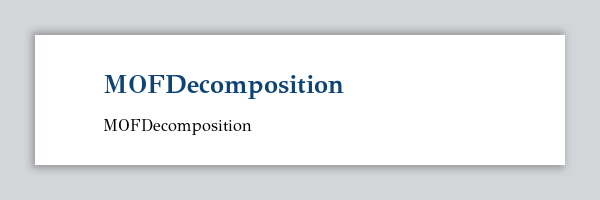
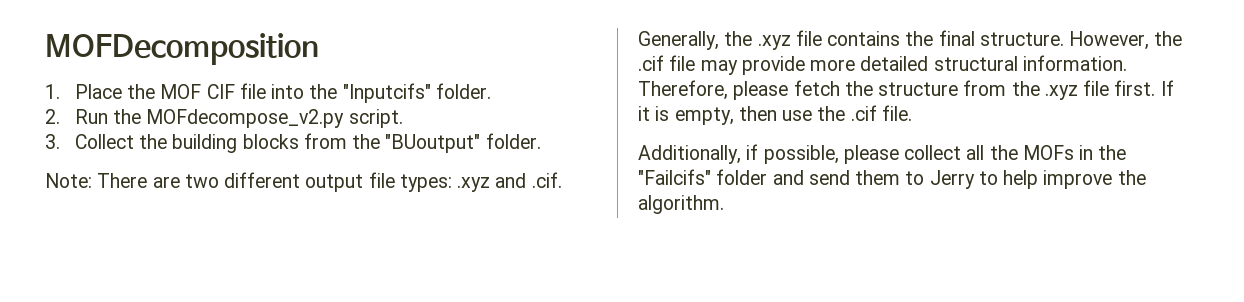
[103,118,252,135] MOFDecomposition -> [45,83,491,103] [45,109,403,128] [45,133,541,153] [45,172,562,192] [638,30,1183,50] [638,55,1127,75] [638,80,1174,100] [638,105,912,125] [638,144,1127,164] [638,169,1146,189] [638,195,724,214] 1. Place the MOF CIF file into the "Inputcifs" folder. // 2. Run the MOFdecompose_v2.py script. // 3. Collect the building blocks from the "BUoutput" folder. // Note: There are two different output file types: .xyz and .cif. Generally, the .xyz file contains the final structure. However, the .cif file may provide more detailed structural information. Therefore, please fetch the structure from the .xyz file first. If it is empty, then use the .cif file. // Additionally, if possible, please collect all the MOFs in the "Failcifs" folder and send them to Jerry to help improve the algorithm.

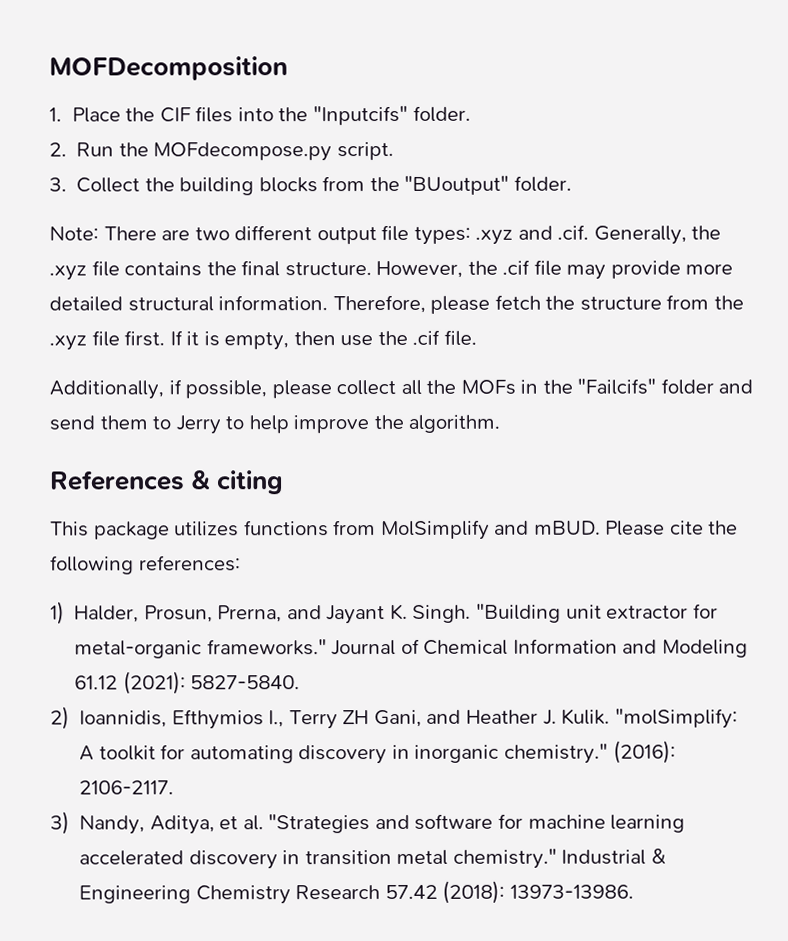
[160,83,266,99] MOF CIF file -> [159,106,234,123] CIF files
[146,109,345,128] MOFdecompose_v2.py -> [153,142,333,162] MOFdecompose.py
(724, 204) none -> [49,470,285,495] [50,519,739,541] [50,555,241,575] [50,601,718,625] [74,638,748,659] [74,671,301,695] [50,706,738,730] [79,740,676,765] [79,780,175,795] [50,811,686,835] [79,848,666,870] [79,880,634,905] // References & citing // This package utilizes functions from MolSimplify and mBUD. Please cite the following references: // 1) Halder, Prosun, Prerna, and Jayant K. Singh. "Building unit extractor for metal-organic frameworks." Journal of Chemical Information and Modeling 61.12 (2021): 5827-5840. // 2) Ioannidis, Efthymios I., Terry ZH Gani, and Heather J. Kulik. "molSimplify: A toolkit for automating discovery in inorganic chemistry." (2016): 2106-2117. // 3) Nandy, Aditya, et al. "Strategies and software for machine learning accelerated discovery in transition metal chemistry." Industrial & Engineering Chemistry Research 57.42 (2018): 13973-13986.

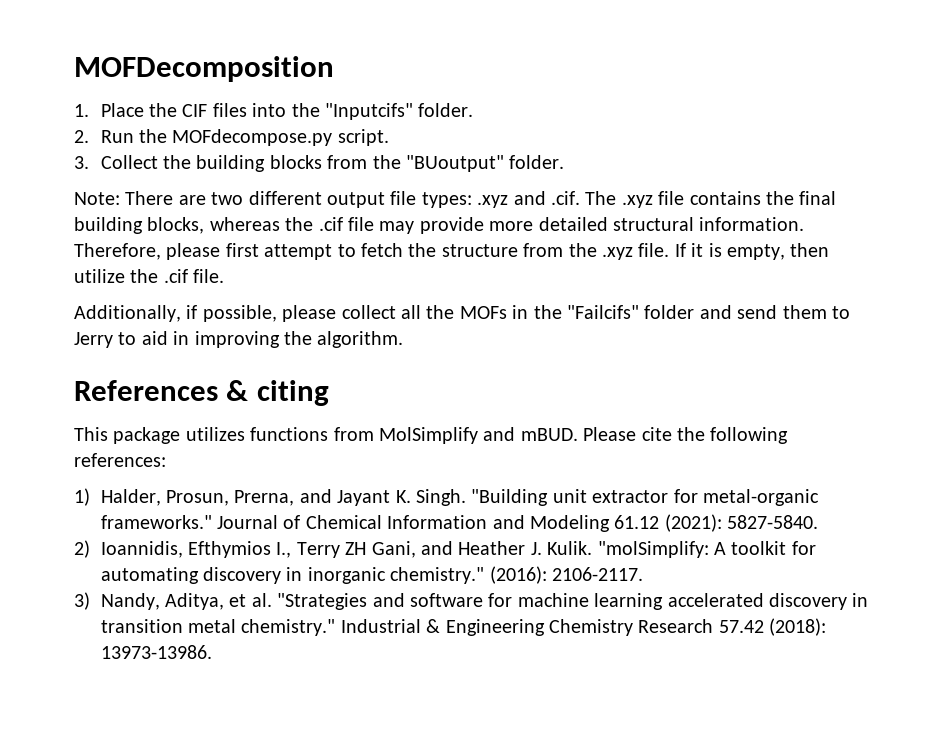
[593,225,722,245] Generally, the -> [585,191,617,205] The
[284,260,464,279] structure. However, -> [74,217,280,234] building blocks, whereas
(491, 304) none -> [225,243,356,260] first attempt to
[91,330,166,347] file first. -> [638,243,670,257] file.
[340,335,374,347] use -> [74,269,125,283] utilize
[248,415,370,434] help improve -> [141,331,280,348] aid in improving

